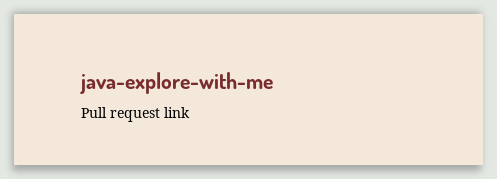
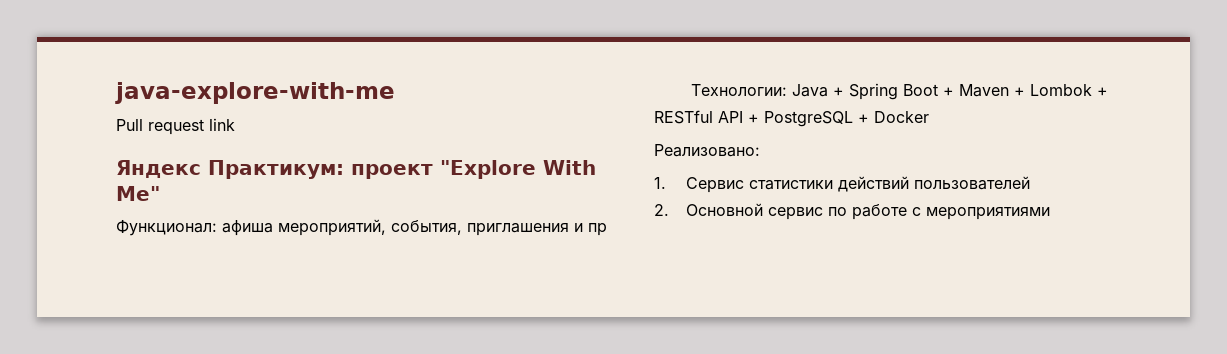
(190, 112) none -> [116,160,596,179] [116,186,160,201] [116,219,607,236] [690,83,1108,100] [654,110,929,127] [654,144,760,157] [654,176,1030,193] [654,203,1050,220] // Яндекс Практикум: проект "Explore With Me" // Функционал: афиша мероприятий, события, приглашения и пр // Технологии: Java + Spring Boot + Maven + Lombok + RESTful API + PostgreSQL + Docker // Реализовано: // 1. Сервис статистики действий пользователей // 2. Основной сервис по работе с мероприятиями

